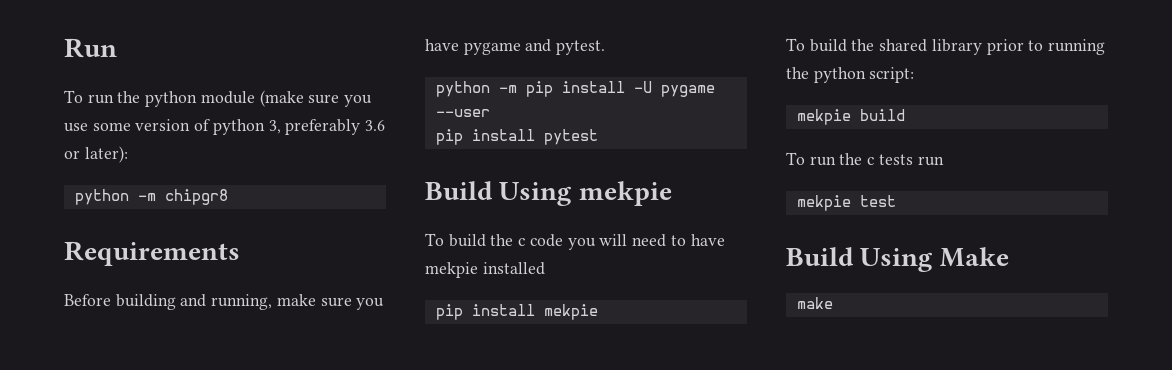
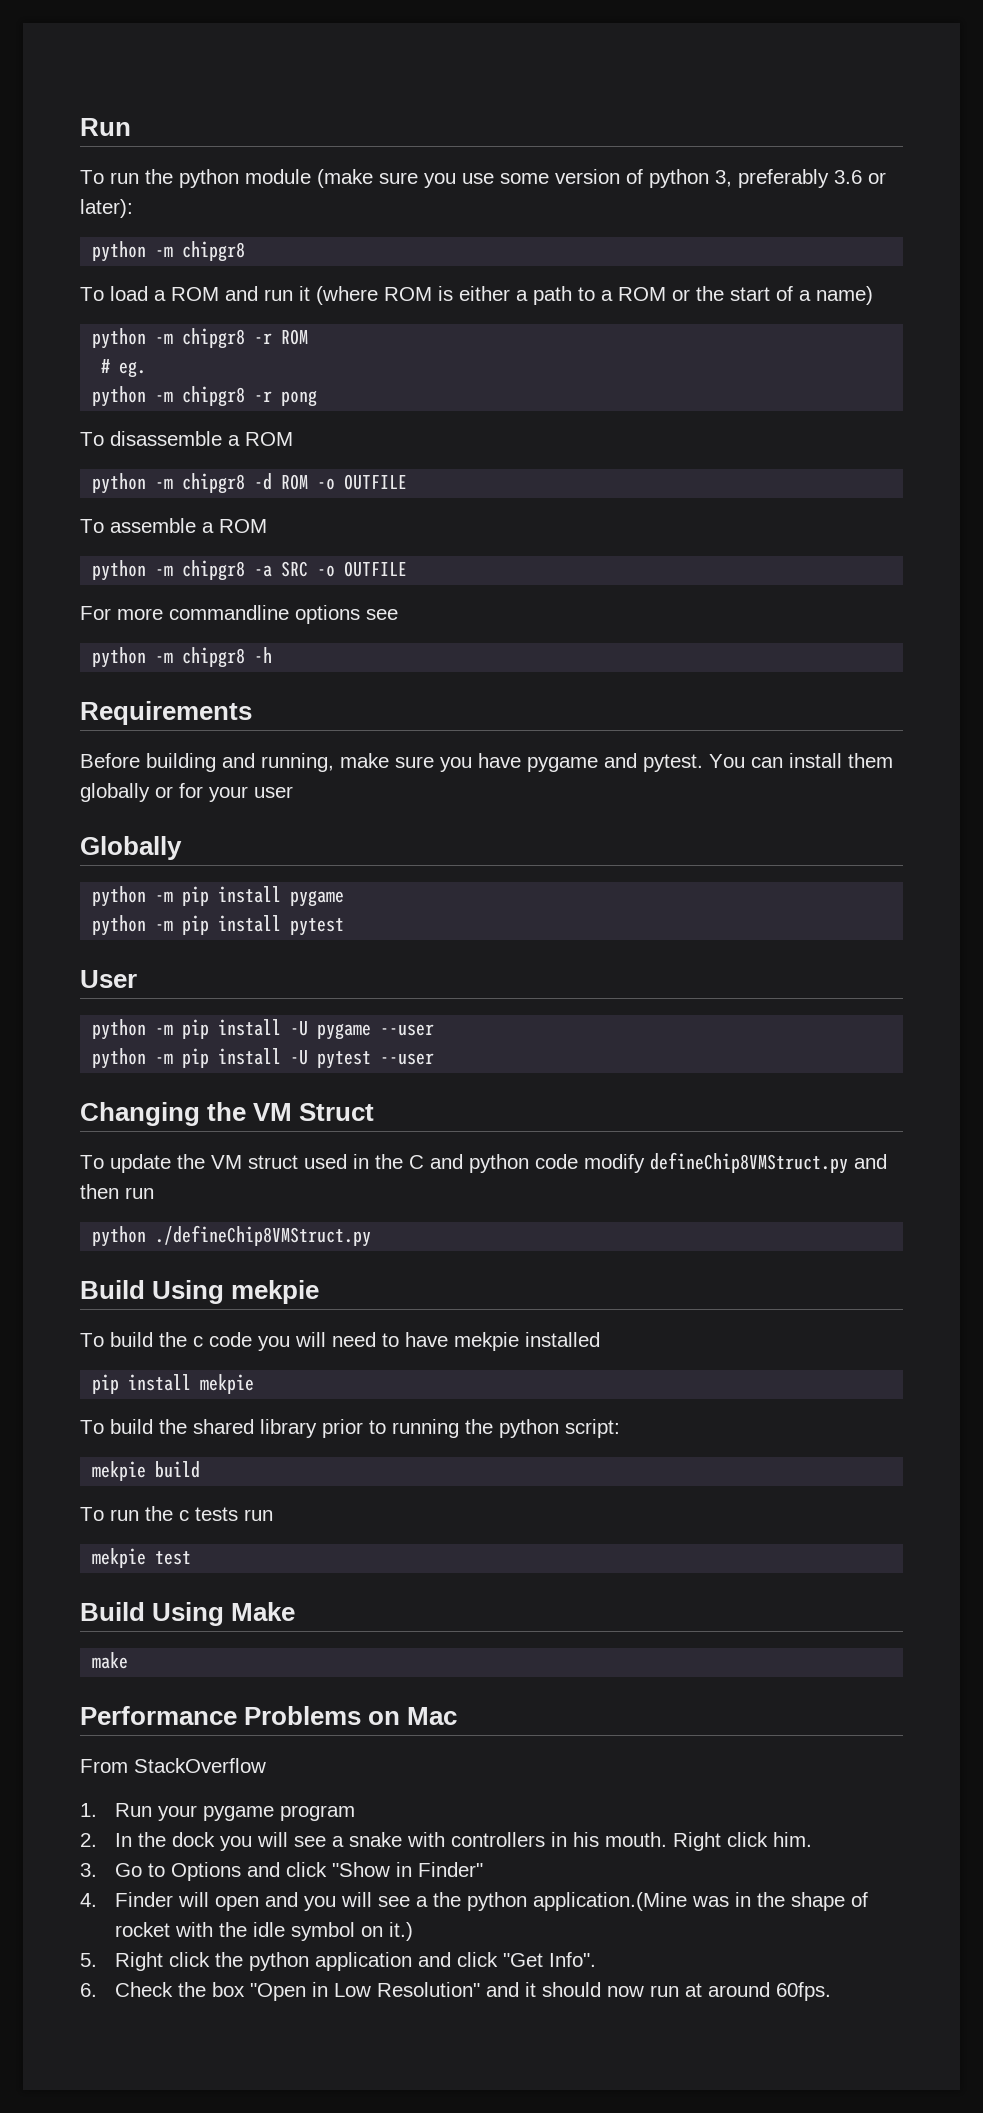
(228, 197) none -> [80,286,873,305] [92,328,309,349] [101,359,147,378] [92,386,318,407] [80,431,293,446] [92,473,408,494] [80,518,267,533] [92,560,408,581] [80,605,398,624] [92,647,273,668] // To load a ROM and run it (where ROM is either a path to a ROM or the start of a name) // python -m chipgr8 -r ROM // # eg. // python -m chipgr8 -r pong // To disassemble a ROM // python -m chipgr8 -d ROM -o OUTFILE // To assemble a ROM // python -m chipgr8 -a SRC -o OUTFILE // For more commandline options see // python -m chipgr8 -h
(606, 47) none -> [709,753,893,768] [80,783,293,802] [80,836,182,860] [92,886,345,907] [92,915,345,936] [80,970,137,988] You can install them globally or for your user // Globally // python -m pip install pygame // python -m pip install pytest // User
[435,129,598,145] pip install pytest -> [92,1048,435,1069] [80,1102,375,1126] [80,1152,887,1174] [80,1184,154,1199] [92,1225,372,1247] python -m pip install -U pytest --user // Changing the VM Struct // To update the VM struct used in the C and python code modify defineChip8VMStruct.py and then run // python ./defineChip8VMStruct.py
(833, 303) none -> [80,1706,458,1725] [80,1758,266,1773] [80,1803,355,1821] [80,1832,812,1851] [80,1862,483,1881] [80,1892,868,1911] [114,1922,413,1941] [80,1952,596,1971] [80,1982,831,2001] // Performance Problems on Mac // From StackOverflow // 1. Run your pygame program // 2. In the dock you will see a snake with controllers in his mouth. Right click him. // 3. Go to Options and click "Show in Finder" // 4. Finder will open and you will see a the python application.(Mine was in the shape of rocket with the idle symbol on it.) // 5. Right click the python application and click "Get Info". // 6. Check the box "Open in Low Resolution" and it should now run at around 60fps.

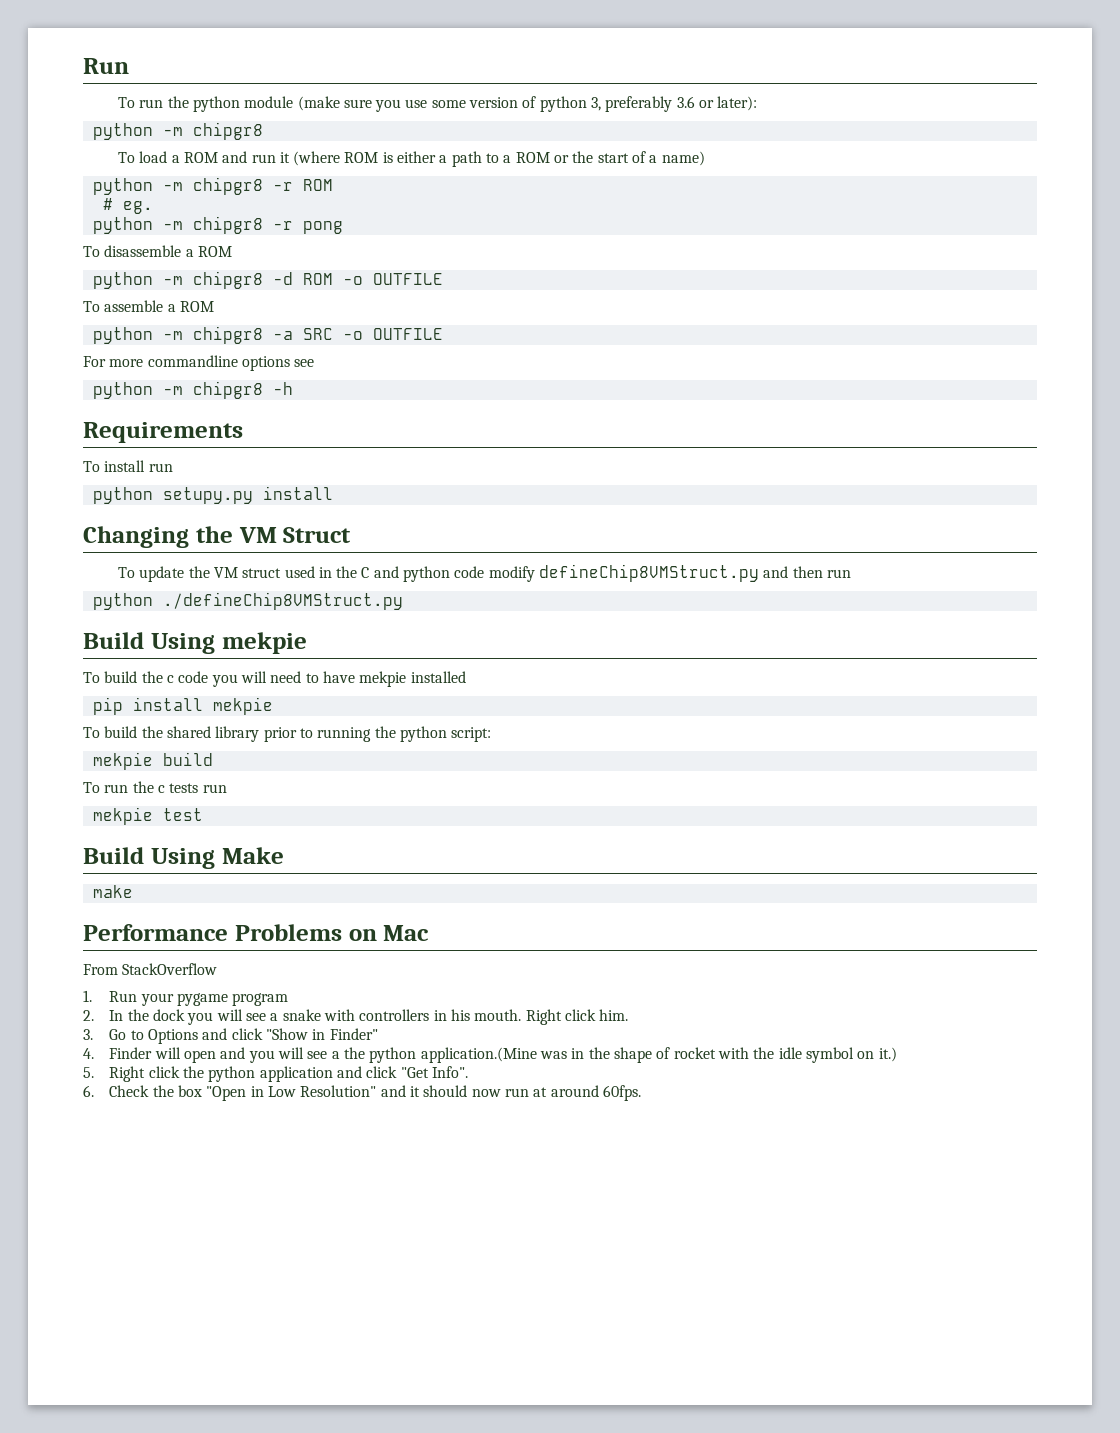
[80,753,893,772] [80,783,293,802] [80,836,182,860] [92,886,345,907] [92,915,345,936] [80,970,137,988] [92,1019,435,1040] [92,1048,435,1069] Before building and running, make sure you have pygame and pytest. You can install them globally or for your user // Globally // python -m pip install pygame // python -m pip install pytest // User // python -m pip install -U pygame --user // python -m pip install -U pytest --user -> [83,460,173,472] [92,486,333,504] To install run // python setupy.py install

